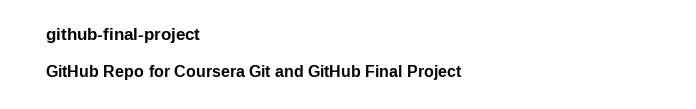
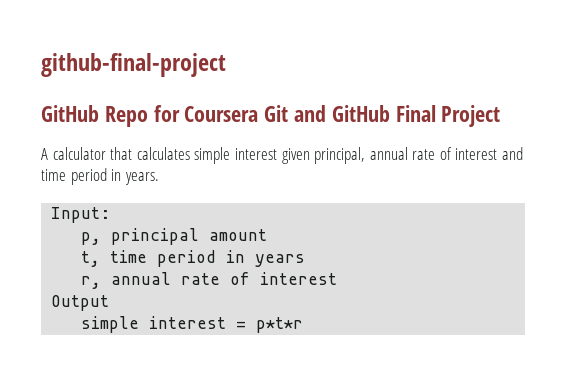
(462, 72) none -> [41,147,524,164] [41,168,159,185] [51,207,111,223] [81,228,268,245] [81,250,306,267] [81,272,338,289] [51,295,110,311] [81,316,304,333] // A calculator that calculates simple interest given principal, annual rate of interest and time period in years. // Input: // p, principal amount // t, time period in years // r, annual rate of interest // Output // simple interest = p*t*r

